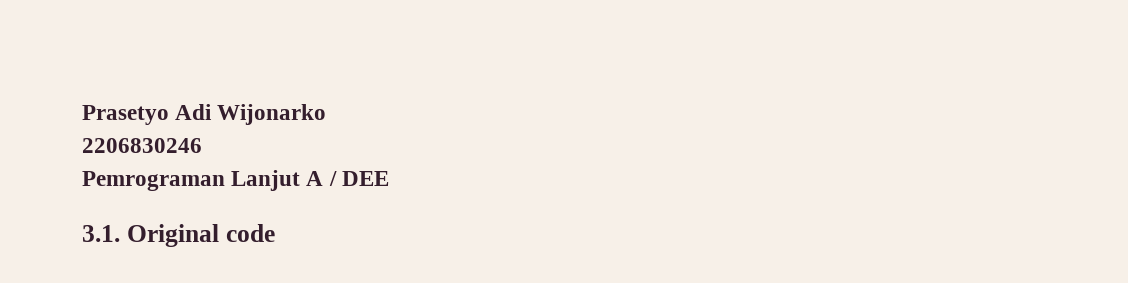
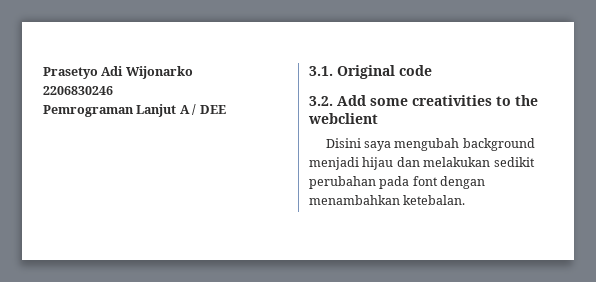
(275, 233) none -> [309,95,538,106] [308,113,378,124] [325,138,535,151] [309,157,535,170] [309,176,486,189] [309,195,466,205] // 3.2. Add some creativities to the webclient // Disini saya mengubah background menjadi hijau dan melakukan sedikit perubahan pada font dengan menambahkan ketebalan.

